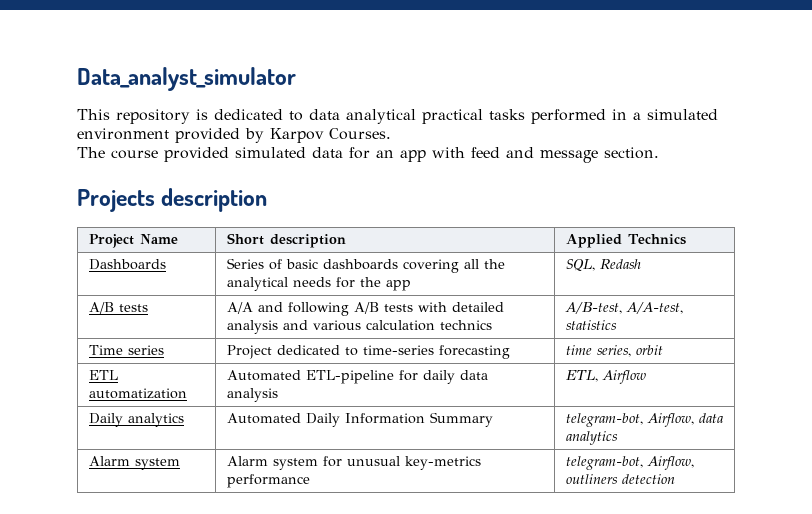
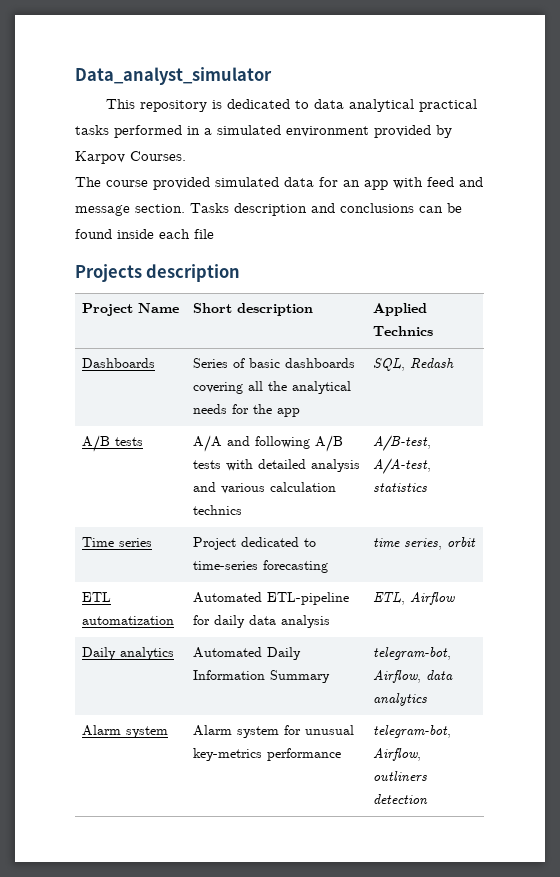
(659, 153) none -> [190,203,462,216] [75,229,214,239] Tasks description and conclusions can be found inside each file

